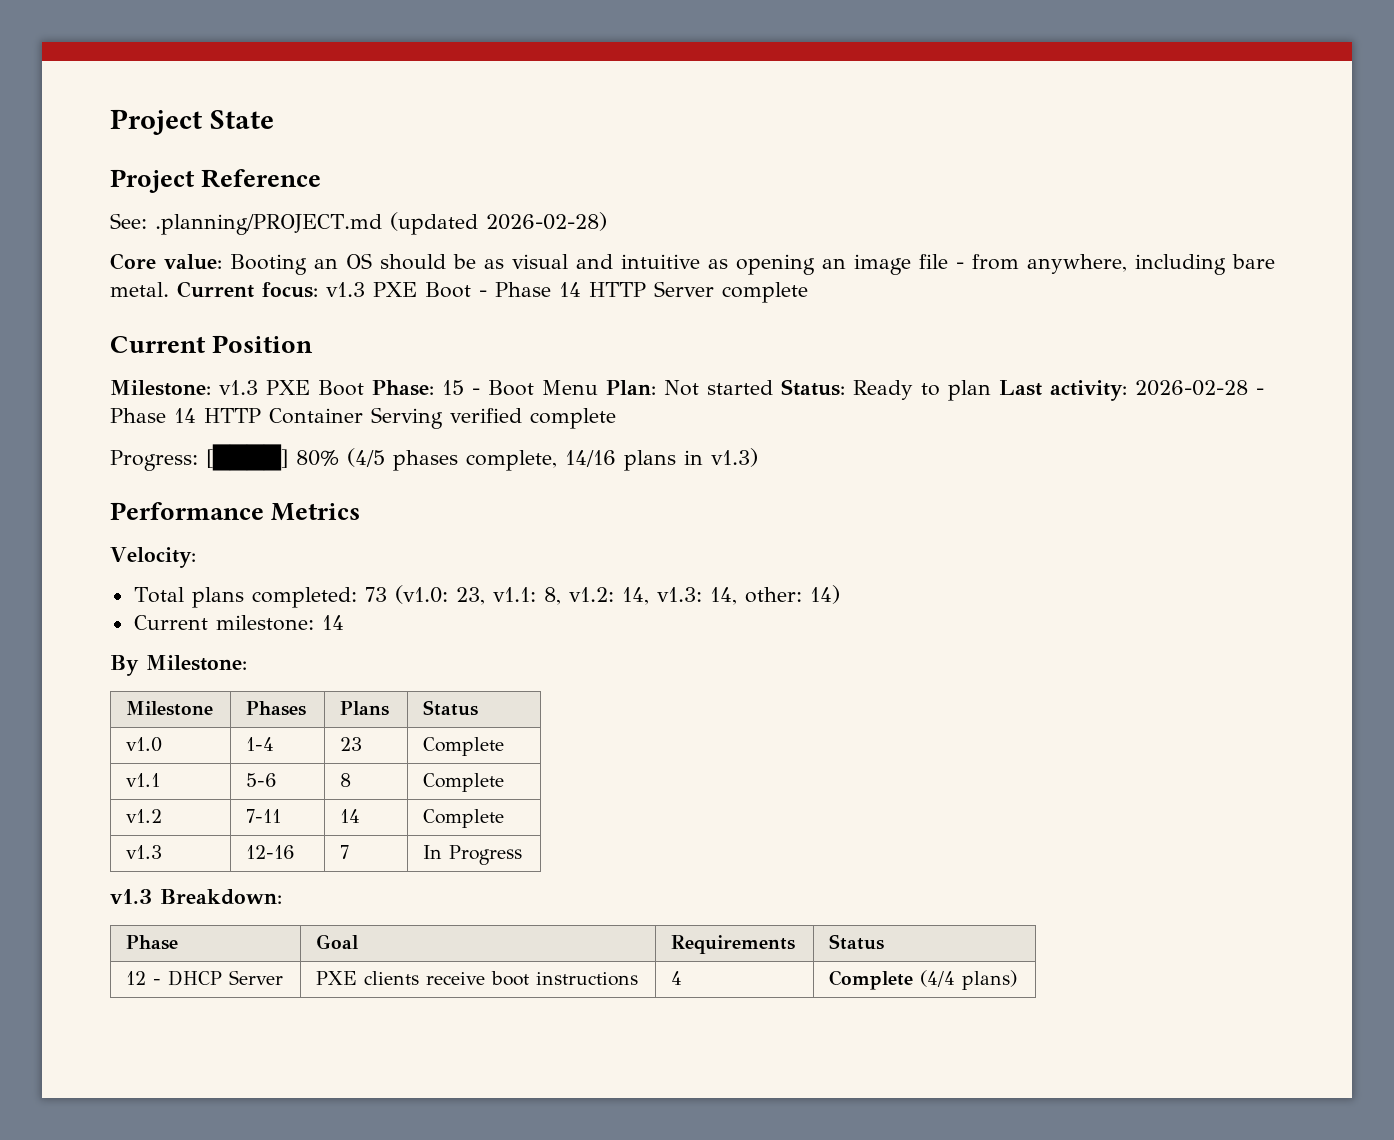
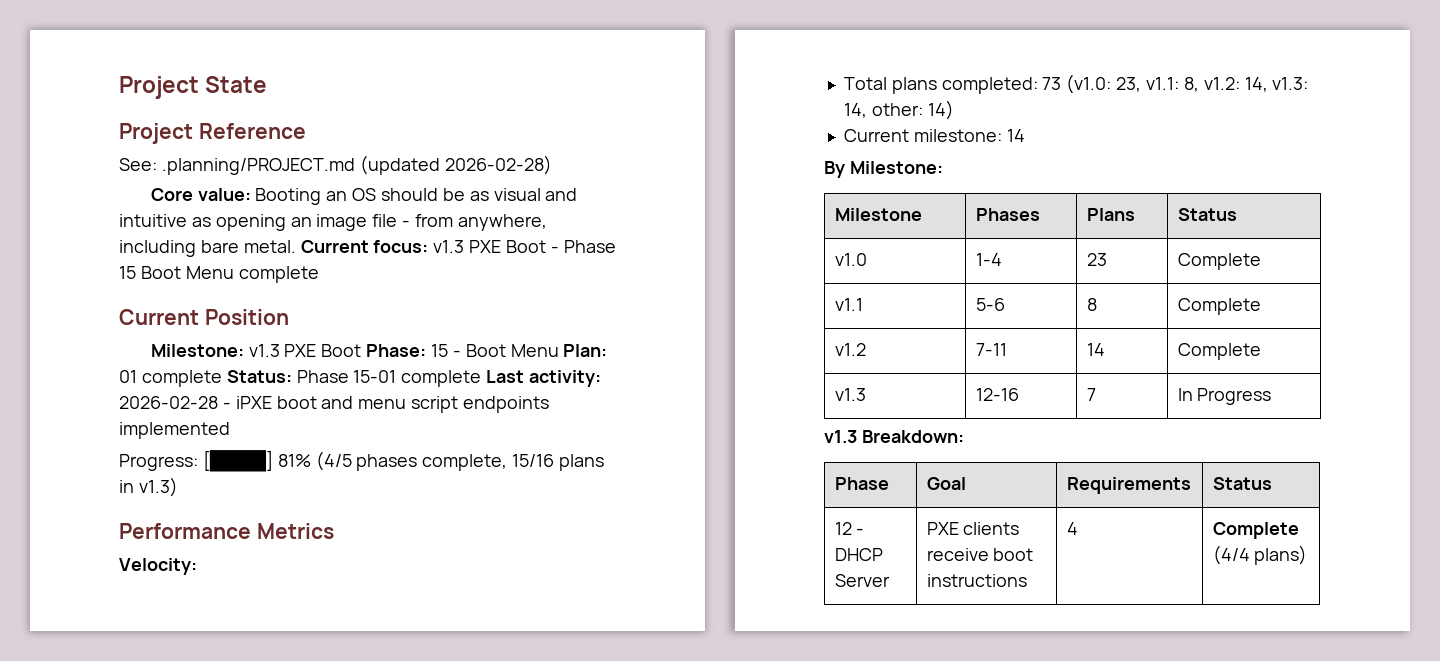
[559,281,714,297] 14 HTTP Server -> [119,266,234,279] 15 Boot Menu
[664,379,1264,401] [110,407,616,429] Not started Status: Ready to plan Last activity: 2026-02-28 - Phase 14 HTTP Container Serving verified complete -> [119,370,602,387] [119,396,550,413] [119,422,230,439] 01 complete Status: Phase 15-01 complete Last activity: 2026-02-28 - iPXE boot and menu script endpoints implemented
[296,450,339,466] 80% -> [277,454,311,467] 81%
[565,450,616,467] 14/16 -> [512,454,555,467] 15/16

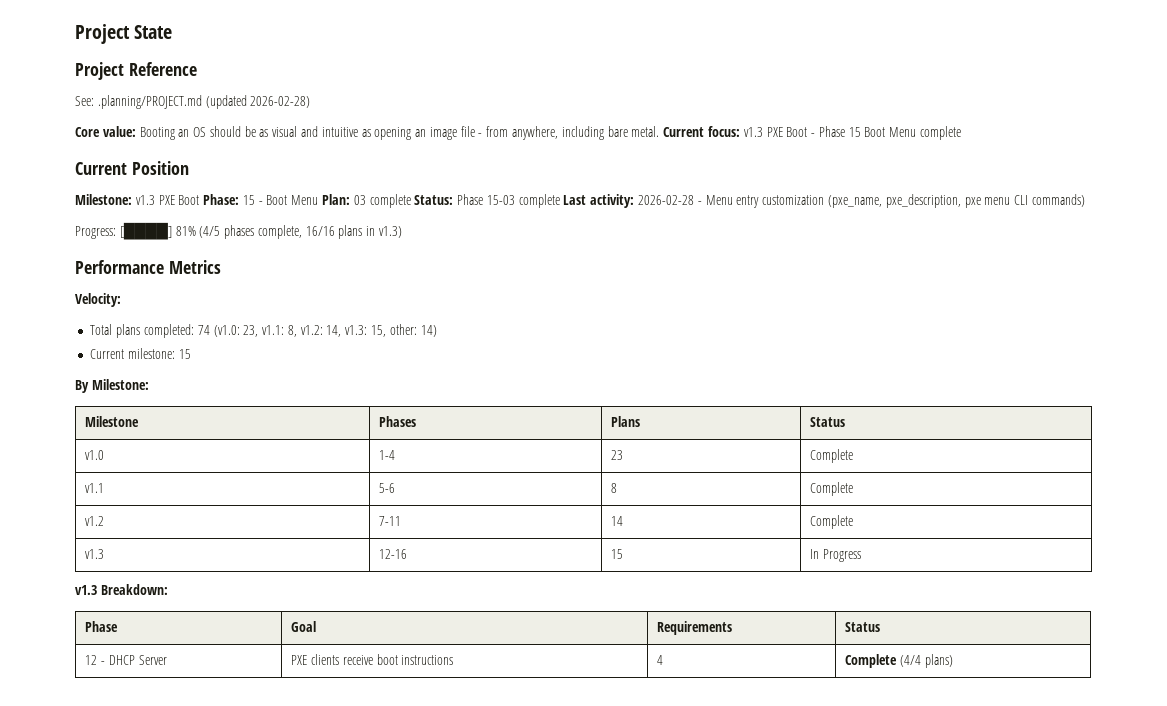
[119,370,137,383] 01 -> [353,195,366,205] 03
[353,370,397,383] 15-01 -> [486,195,515,205] 15-03
[235,396,550,413] [119,422,230,439] iPXE boot and menu script endpoints implemented -> [705,194,1085,208] Menu entry customization (pxe_name, pxe_description, pxe menu CLI commands)
[512,454,555,467] 15/16 -> [305,226,335,236] 16/16
[1042,77,1062,90] 73 -> [197,325,210,335] 74
[843,103,867,118] 14, -> [370,325,386,337] 15,
[1006,129,1025,142] 14 -> [178,349,191,359] 15
[1086,388,1096,401] 7 -> [611,549,624,559] 15

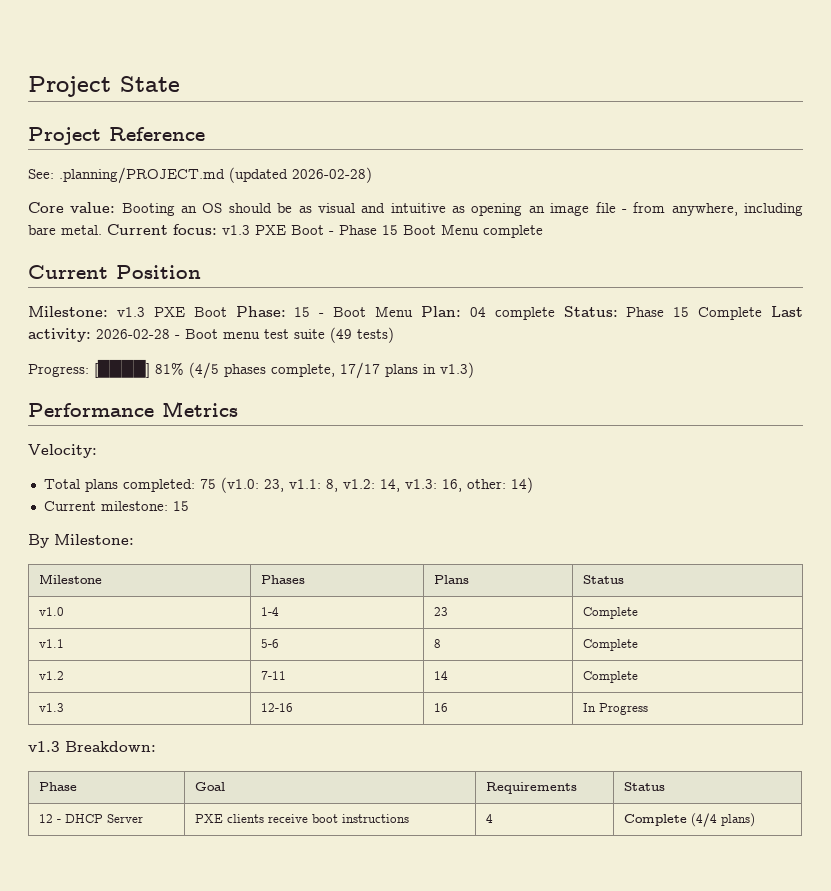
[353,195,366,205] 03 -> [469,307,486,317] 04
[486,194,560,208] 15-03 complete -> [673,307,763,320] 15 Complete
[705,194,1085,208] Menu entry customization (pxe_name, pxe_description, pxe menu CLI commands) -> [185,327,394,343] Boot menu test suite (49 tests)
[305,226,335,236] 16/16 -> [340,362,380,379] 17/17
[197,325,210,335] 74 -> [199,479,216,489] 75
[370,325,386,337] 15, -> [441,479,462,492] 16,
[611,549,624,559] 15 -> [433,703,448,712] 16

